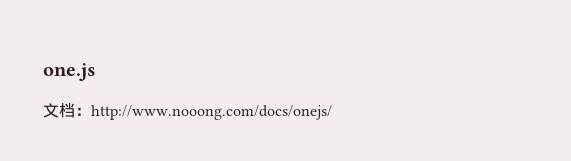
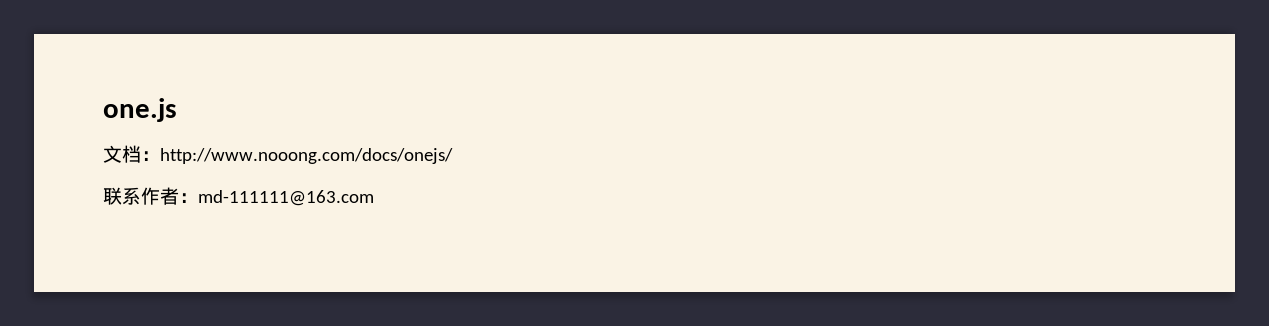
(332, 112) none -> [103,187,374,206] // 联系作者：md-111111@163.com

